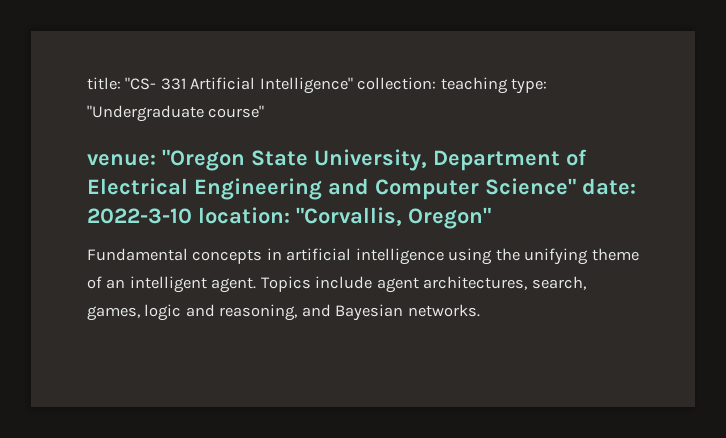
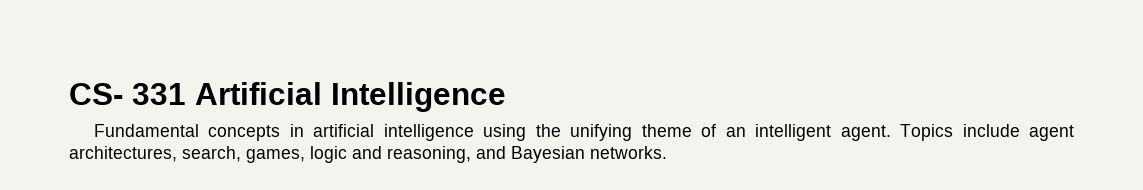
[87,77,548,94] [87,105,265,122] [87,149,587,171] [87,178,636,200] [87,207,491,229] title: "CS- 331 Artificial Intelligence" collection: teaching type: "Undergraduate course" // venue: "Oregon State University, Department of Electrical Engineering and Computer Science" date: 2022-3-10 location: "Corvallis, Oregon" -> [69,82,506,112] CS- 331 Artificial Intelligence

